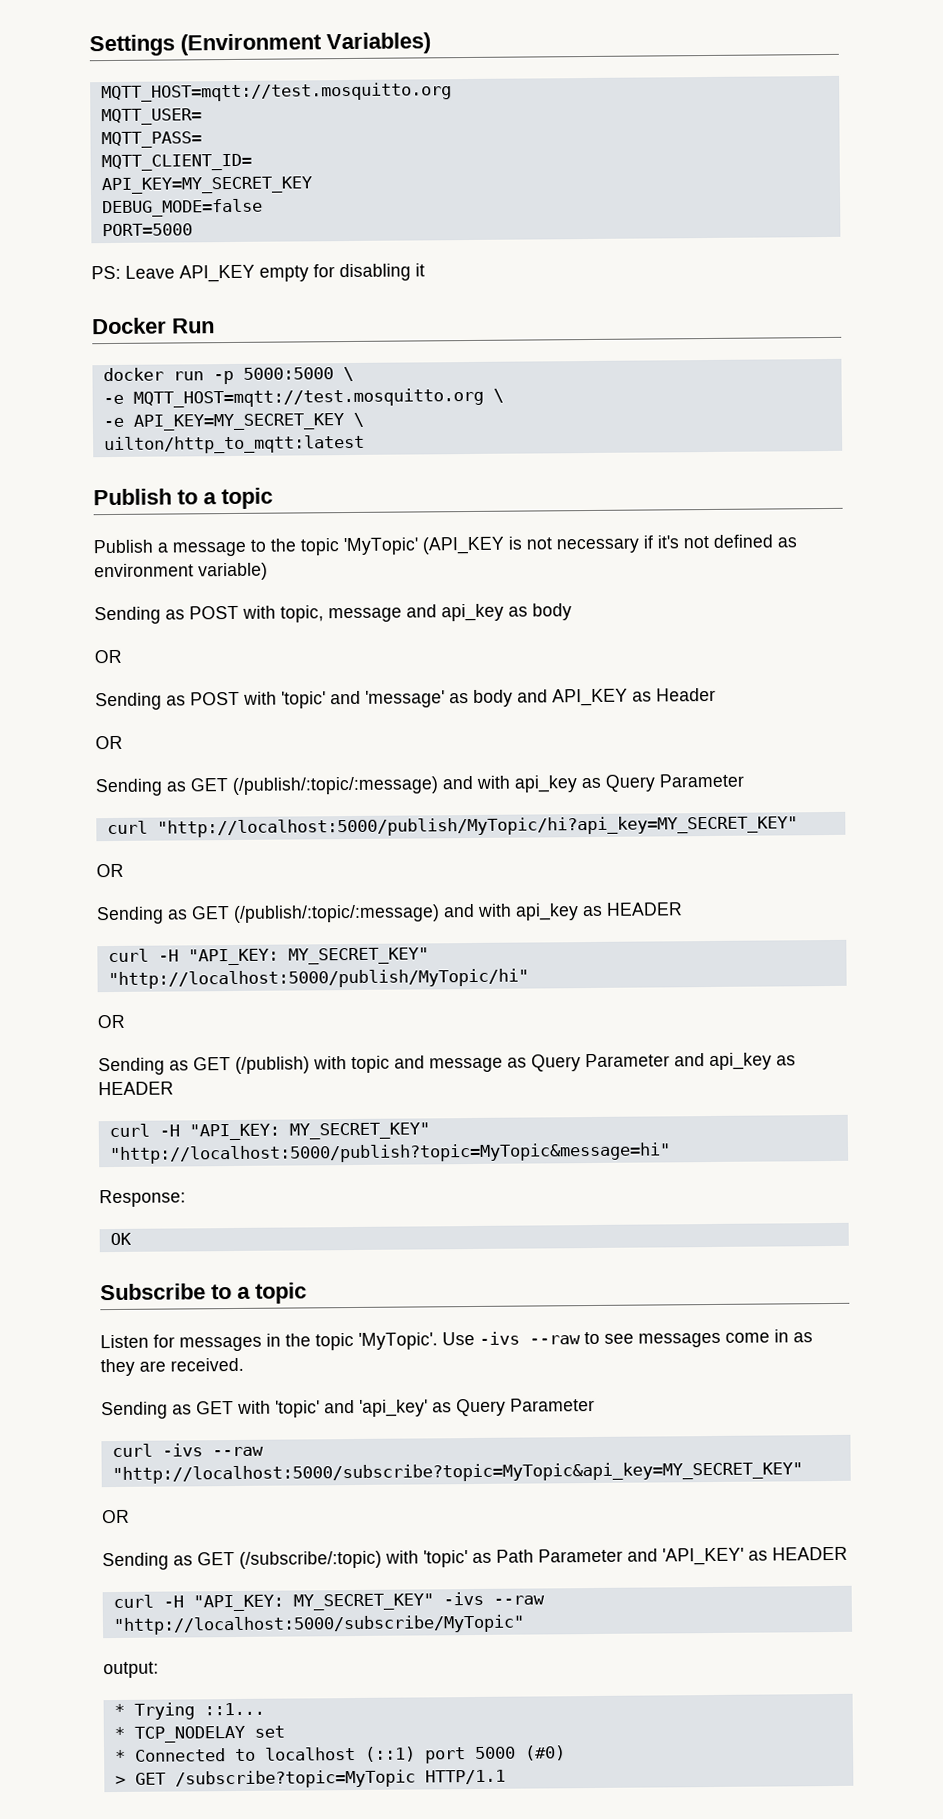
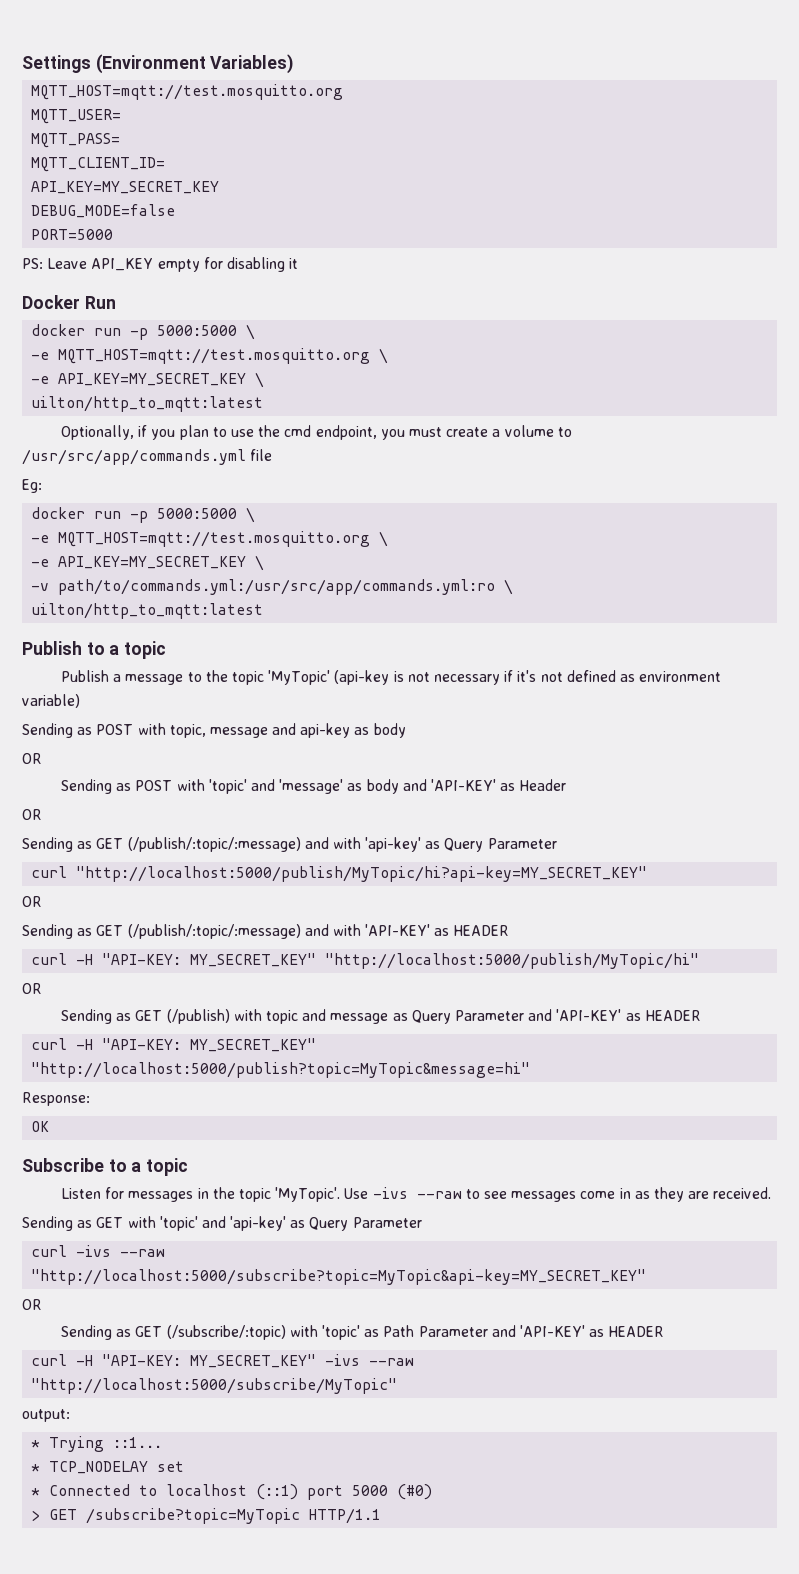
(365, 444) none -> [61,425,572,440] [22,449,273,465] [22,479,42,493] [31,507,256,523] [31,531,389,547] [31,555,265,571] [31,579,514,595] [31,603,264,619] // Optionally, if you plan to use the cmd endpoint, you must create a volume to /usr/src/app/commands.yml file // Eg: // docker run -p 5000:5000 \ // -e MQTT_HOST=mqtt://test.mosquitto.org \ // -e API_KEY=MY_SECRET_KEY \ // -v path/to/commands.yml:/usr/src/app/commands.yml:ro \ // uilton/http_to_mqtt:latest
[422,536,505,555] (API_KEY -> [334,670,390,685] (api-key
[441,603,504,622] api_key -> [300,723,351,738] api-key
[552,688,628,707] API_KEY -> [430,779,496,791] 'API-KEY'
[514,773,744,793] [106,815,798,838] [96,863,124,878] [96,902,683,925] [107,948,279,966] api_key as Query Parameter // curl "http://localhost:5000/publish/MyTopic/hi?api_key=MY_SECRET_KEY" // OR // Sending as GET (/publish/:topic/:message) and with api_key as HEADER // curl -H "API_KEY: -> [365,837,557,852] [31,866,648,882] [22,896,42,907] [22,924,510,939] [31,953,182,965] 'api-key' as Query Parameter // curl "http://localhost:5000/publish/MyTopic/hi?api-key=MY_SECRET_KEY" // OR // Sending as GET (/publish/:topic/:message) and with 'API-KEY' as HEADER // curl -H "API-KEY:
[709,1052,796,1071] [98,1081,174,1096] [108,1123,280,1141] api_key as HEADER // curl -H "API_KEY: -> [556,1009,701,1021] [31,1038,182,1050] 'API-KEY' as HEADER // curl -H "API-KEY:
[359,1399,428,1417] 'api_key' -> [230,1216,287,1231] 'api-key'
[111,1461,803,1485] "http://localhost:5000/subscribe?topic=MyTopic&api_key=MY_SECRET_KEY" -> [31,1269,647,1285] "http://localhost:5000/subscribe?topic=MyTopic&api-key=MY_SECRET_KEY"
[662,1546,848,1566] [112,1594,284,1612] 'API_KEY' as HEADER // curl -H "API_KEY: -> [519,1325,665,1337] [31,1354,182,1366] 'API-KEY' as HEADER // curl -H "API-KEY:

